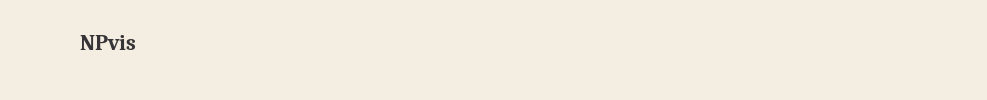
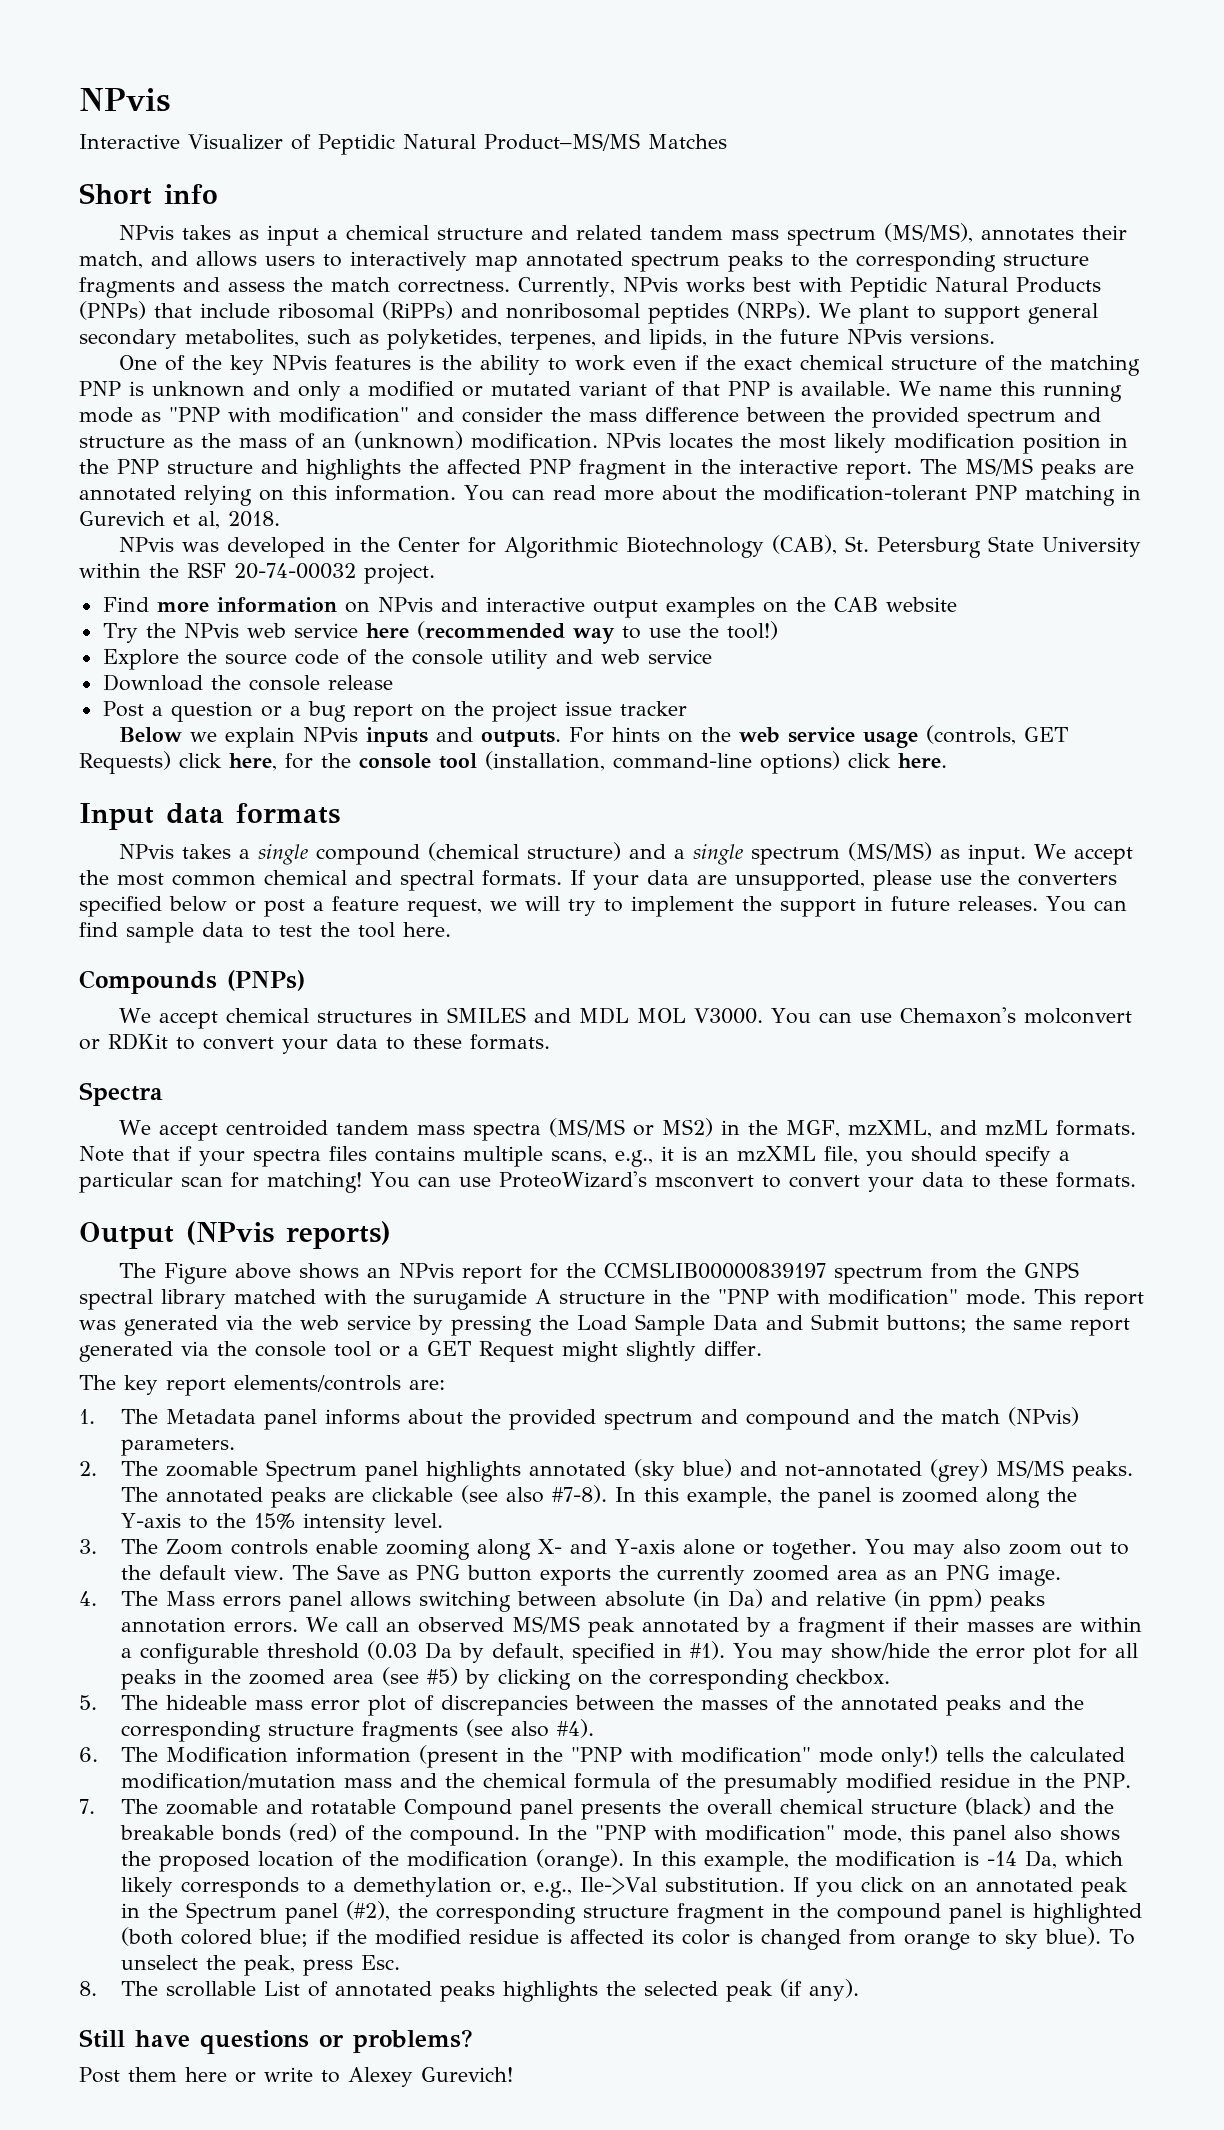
[80,35,136,50] NPvis -> [79,88,170,112] [79,133,727,155] [79,183,218,205] [119,223,1128,246] [79,251,1089,272] [79,277,1101,298] [79,301,1098,324] [79,329,995,350] [119,355,1141,376] [79,381,1122,402] [79,407,1101,428] [79,431,1128,454] [79,458,1134,480] [79,485,1141,506] [79,511,280,529] [119,535,1142,558] [79,562,435,584] [102,597,957,618] [102,621,778,644] [102,649,712,670] [102,674,393,691] [102,701,687,722] [119,725,1069,748] [79,751,947,774] [79,803,340,830] [119,842,1134,865] [79,870,1117,891] [79,896,1127,917] [79,922,451,943] [79,970,305,994] [119,1007,1133,1029] [79,1033,550,1054] [79,1082,163,1106] [119,1118,1137,1141] [79,1146,1070,1167] [79,1171,1136,1193] [79,1221,391,1249] [119,1262,1080,1284] [79,1289,1144,1310] [79,1314,1130,1336] [79,1341,762,1362] [79,1375,445,1396] [79,1407,1080,1430] [121,1438,236,1456] [79,1459,1134,1482] [121,1485,1078,1508] [121,1513,444,1533] [79,1539,1130,1560] [121,1564,1062,1586] [79,1589,1046,1612] [121,1616,1143,1638] [121,1641,1139,1664] [121,1667,891,1690] [79,1695,1085,1716] [121,1719,595,1742] [79,1745,1126,1768] [121,1773,1132,1794] [79,1797,1115,1820] [120,1823,1121,1846] [121,1849,1124,1872] [121,1877,1129,1898] [121,1901,1143,1924] [121,1927,1136,1950] [121,1955,401,1976] [79,1979,860,2002] [79,2029,473,2054] [79,2067,513,2087] NPvis // Interactive Visualizer of Peptidic Natural Product–MS/MS Matches // Short info // NPvis takes as input a chemical structure and related tandem mass spectrum (MS/MS), annotates their match, and allows users to interactively map annotated spectrum peaks to the corresponding structure fragments and assess the match correctness. Currently, NPvis works best with Peptidic Natural Products (PNPs) that include ribosomal (RiPPs) and nonribosomal peptides (NRPs). We plant to support general secondary metabolites, such as polyketides, terpenes, and lipids, in the future NPvis versions. // One of the key NPvis features is the ability to work even if the exact chemical structure of the matching PNP is unknown and only a modified or mutated variant of that PNP is available. We name this running mode as "PNP with modification" and consider the mass difference between the provided spectrum and structure as the mass of an (unknown) modification. NPvis locates the most likely modification position in the PNP structure and highlights the affected PNP fragment in the interactive report. The MS/MS peaks are annotated relying on this information. You can read more about the modification-tolerant PNP matching in Gurevich et al, 2018. // NPvis was developed in the Center for Algorithmic Biotechnology (CAB), St. Petersburg State University within the RSF 20-74-00032 project. // Find more information on NPvis and interactive output examples on the CAB website // Try the NPvis web service here (recommended way to use the tool!) // Explore the source code of the console utility and web service // Download the console release // Post a question or a bug report on the project issue tracker // Below we explain NPvis inputs and outputs. For hints on the web service usage (controls, GET Requests) click here, for the console tool (installation, command-line options) click here. // Input data formats // NPvis takes a single compound (chemical structure) and a single spectrum (MS/MS) as input. We accept the most common chemical and spectral formats. If your data are unsupported, please use the converters specified below or post a feature request, we will try to implement the support in future releases. You can find sample data to test the tool here. // Compounds (PNPs) // We accept chemical structures in SMILES and MDL MOL V3000. You can use Chemaxon's molconvert or RDKit to convert your data to these formats. // Spectra // We accept centroided tandem mass spectra (MS/MS or MS2) in the MGF, mzXML, and mzML formats. Note that if your spectra files contains multiple scans, e.g., it is an mzXML file, you should specify a particular scan for matching! You can use ProteoWizard's msconvert to convert your data to these formats. // Output (NPvis reports) // The Figure above shows an NPvis report for the CCMSLIB00000839197 spectrum from the GNPS spectral library matched with the surugamide A structure in the "PNP with modification" mode. This report was generated via the web service by pressing the Load Sample Data and Submit buttons; the same report generated via the console tool or a GET Request might slightly differ. // The key report elements/controls are: // 1. The Metadata panel informs about the provided spectrum and compound and the match (NPvis) parameters. // 2. The zoomable Spectrum panel highlights annotated (sky blue) and not-annotated (grey) MS/MS peaks. The annotated peaks are clickable (see also #7-8). In this example, the panel is zoomed along the Y-axis to the 15% intensity level. // 3. The Zoom controls enable zooming along X- and Y-axis alone or together. You may also zoom out to the default view. The Save as PNG button exports the currently zoomed area as an PNG image. // 4. The Mass errors panel allows switching between absolute (in Da) and relative (in ppm) peaks annotation errors. We call an observed MS/MS peak annotated by a fragment if their masses are within a configurable threshold (0.03 Da by default, specified in #1). You may show/hide the error plot for all peaks in the zoomed area (see #5) by clicking on the corresponding checkbox. // 5. The hideable mass error plot of discrepancies between the masses of the annotated peaks and the corresponding structure fragments (see also #4). // 6. The Modification information (present in the "PNP with modification" mode only!) tells the calculated modification/mutation mass and the chemical formula of the presumably modified residue in the PNP. // 7. The zoomable and rotatable Compound panel presents the overall chemical structure (black) and the breakable bonds (red) of the compound. In the "PNP with modification" mode, this panel also shows the proposed location of the modification (orange). In this example, the modification is -14 Da, which likely corresponds to a demethylation or, e.g., Ile->Val substitution. If you click on an annotated peak in the Spectrum panel (#2), the corresponding structure fragment in the compound panel is highlighted (both colored blue; if the modified residue is affected its color is changed from orange to sky blue). To unselect the peak, press Esc. // 8. The scrollable List of annotated peaks highlights the selected peak (if any). // Still have questions or problems? // Post them here or write to Alexey Gurevich!

